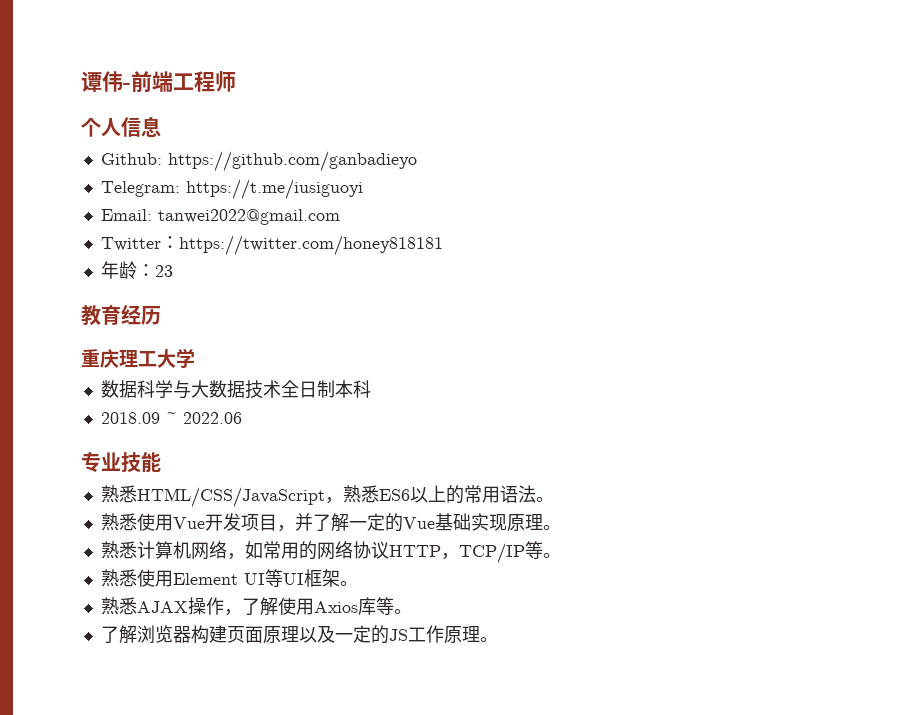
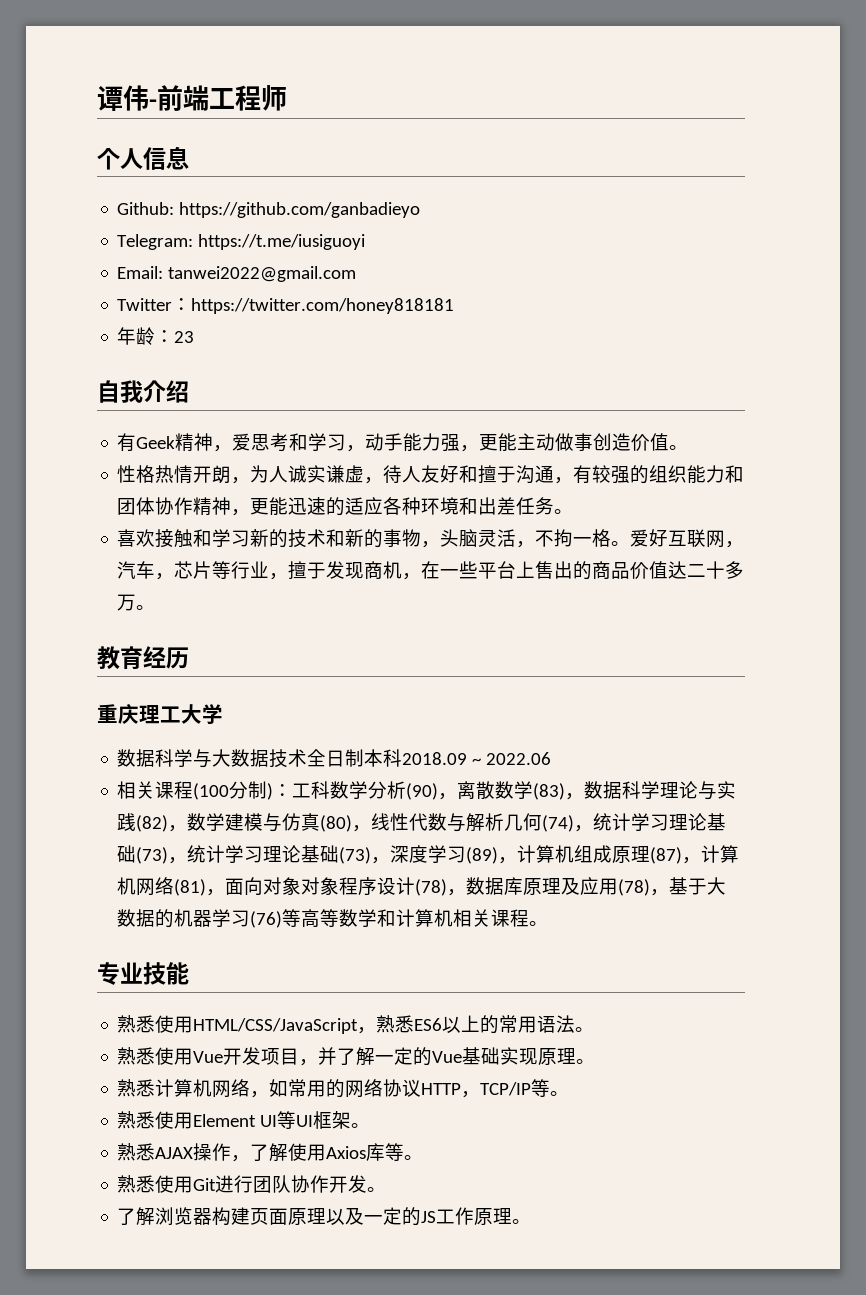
(173, 271) none -> [97,380,189,403] [117,433,689,452] [117,465,745,484] [117,497,574,516] [117,529,745,548] [117,561,745,580] [117,594,156,611] // 自我介绍 // 有Geek精神，爱思考和学习，动手能力强，更能主动做事创造价值。 // 性格热情开朗，为人诚实谦虚，待人友好和擅于沟通，有较强的组织能力和团体协作精神，更能迅速的适应各种环境和出差任务。 // 喜欢接触和学习新的技术和新的事物，头脑灵活，不拘一格。爱好互联网，汽车，芯片等行业，擅于发现商机，在一些平台上售出的商品价值达二十多万。
(371, 389) // -> (403, 758) none
(242, 418) none -> [117,781,737,800] [117,813,727,832] [117,845,740,864] [117,877,727,896] [117,909,549,928] // 相关课程(100分制)：工科数学分析(90)，离散数学(83)，数据科学理论与实践(82)，数学建模与仿真(80)，线性代数与解析几何(74)，统计学习理论基础(73)，统计学习理论基础(73)，深度学习(89)，计算机组成原理(87)，计算机网络(81)，面向对象对象程序设计(78)，数据库原理及应用(78)，基于大数据的机器学习(76)等高等数学和计算机相关课程。
(137, 494) none -> [155,1015,194,1033] 使用
(412, 611) none -> [117,1175,387,1193] // 熟悉使用Git进行团队协作开发。

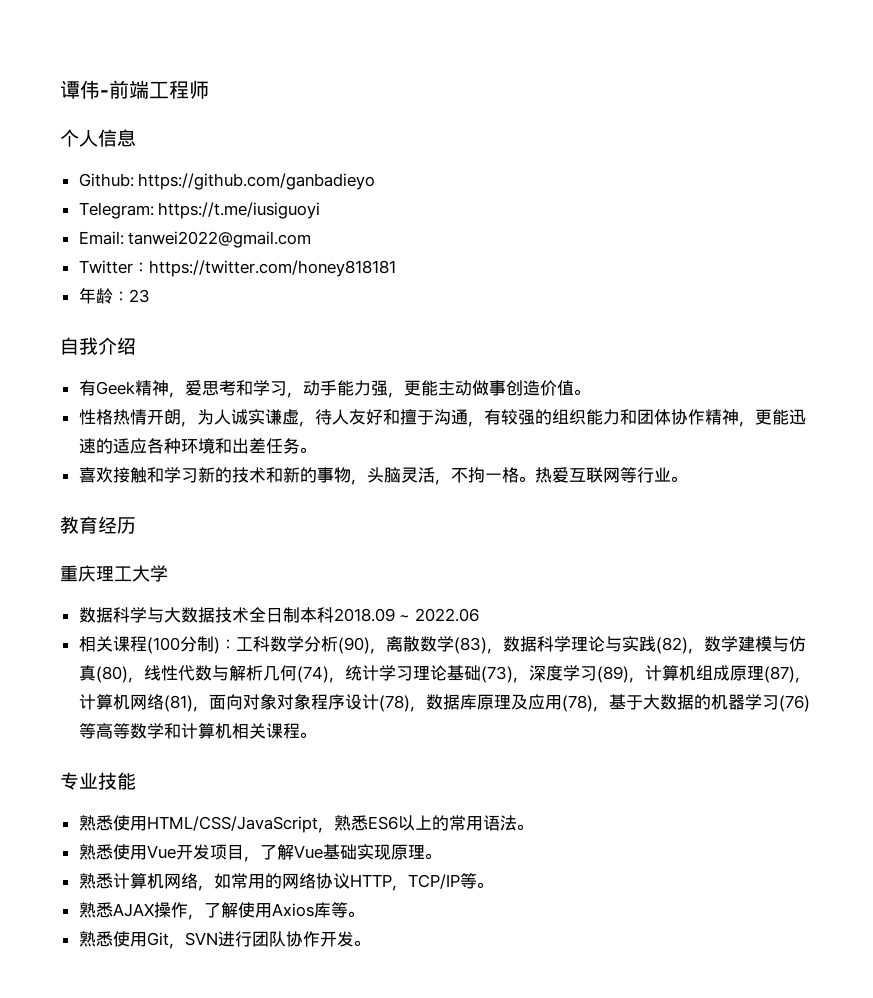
[630,529,745,548] [117,561,745,580] [117,594,137,611] 爱好互联网，汽车，芯片等行业，擅于发现商机，在一些平台上售出的商品价值达二十多万 -> [534,467,671,483] 热爱互联网等行业
[187,845,391,864] 统计学习理论基础(73)， -> (529, 680) none
[318,1047,433,1066] 并了解一定的 -> [259,844,294,860] 了解
[117,1111,371,1129] // 熟悉使用Element UI等UI框架。 -> (493, 885) none
(217, 1184) none -> [168,932,218,949] ，SVN
[117,1207,532,1226] // 了解浏览器构建页面原理以及一定的JS工作原理。 -> (370, 943) none

